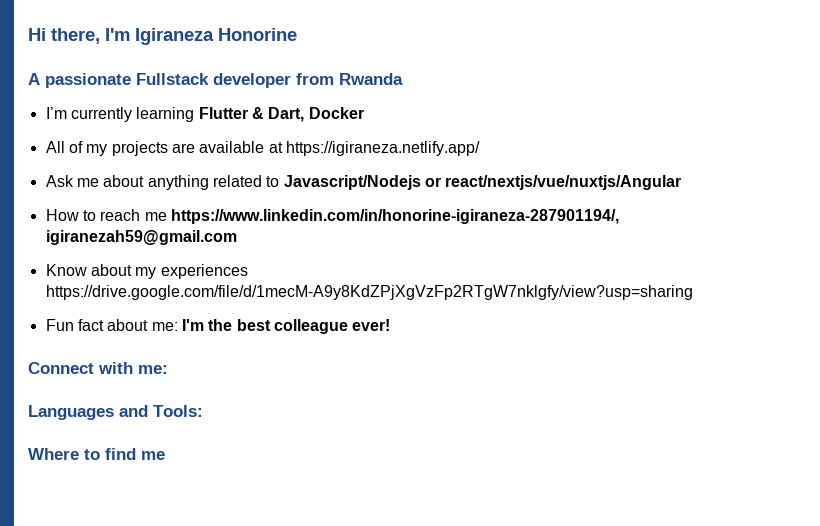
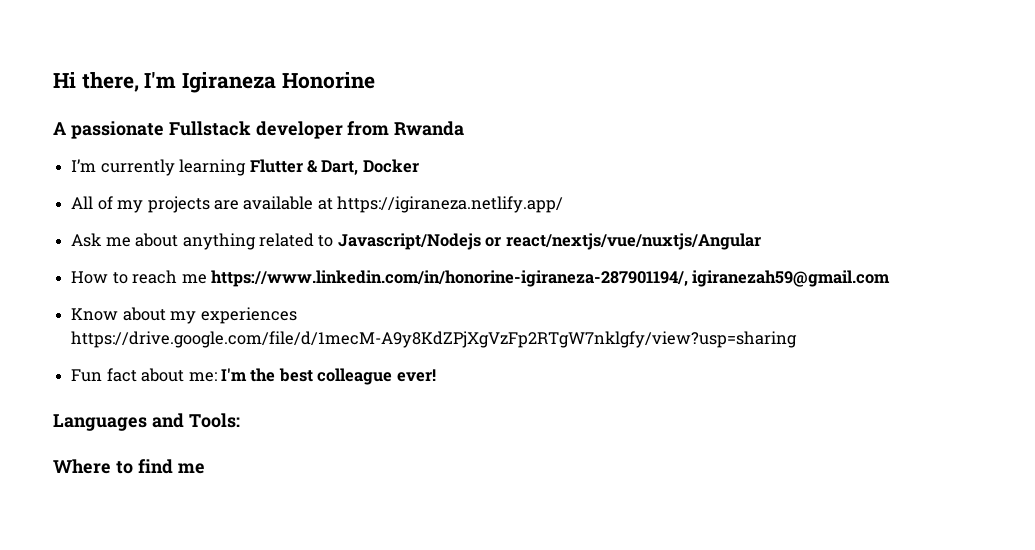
[28,362,168,374] // Connect with me: -> (436, 375) none

